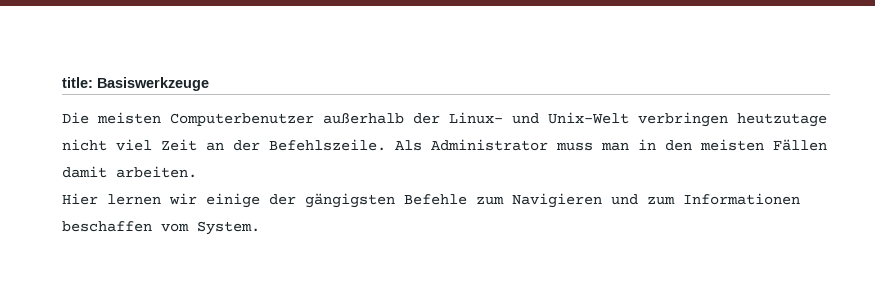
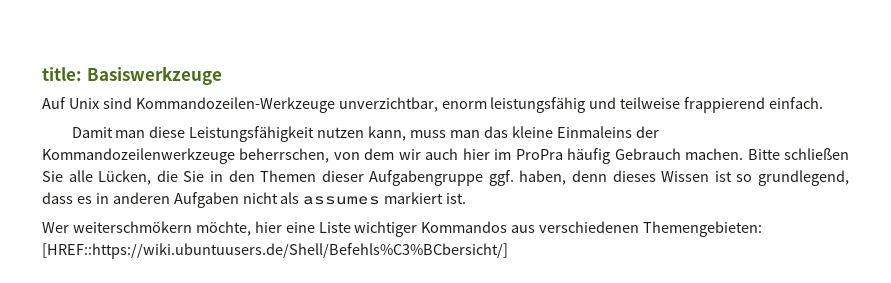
[62,112,827,127] [62,139,827,151] [62,166,197,178] [62,193,800,208] [62,221,260,235] Die meisten Computerbenutzer außerhalb der Linux- und Unix-Welt verbringen heutzutage nicht viel Zeit an der Befehlszeile. Als Administrator muss man in den meisten Fällen damit arbeiten. // Hier lernen wir einige der gängigsten Befehle zum Navigieren und zum Informationen beschaffen vom System. -> [42,97,824,113] [71,126,659,142] [42,148,849,164] [42,170,850,186] [42,192,467,208] [42,221,763,237] [42,243,508,259] Auf Unix sind Kommandozeilen-Werkzeuge unverzichtbar, enorm leistungsfähig und teilweise frappierend einfach. // Damit man diese Leistungsfähigkeit nutzen kann, muss man das kleine Einmaleins der Kommandozeilenwerkzeuge beherrschen, von dem wir auch hier im ProPra häufig Gebrauch machen. Bitte schließen Sie alle Lücken, die Sie in den Themen dieser Aufgabengruppe ggf. haben, denn dieses Wissen ist so grundlegend, dass es in anderen Aufgaben nicht als assumes markiert ist. // Wer weiterschmökern möchte, hier eine Liste wichtiger Kommandos aus verschiedenen Themengebieten: [HREF::https://wiki.ubuntuusers.de/Shell/Befehls%C3%BCbersicht/]

